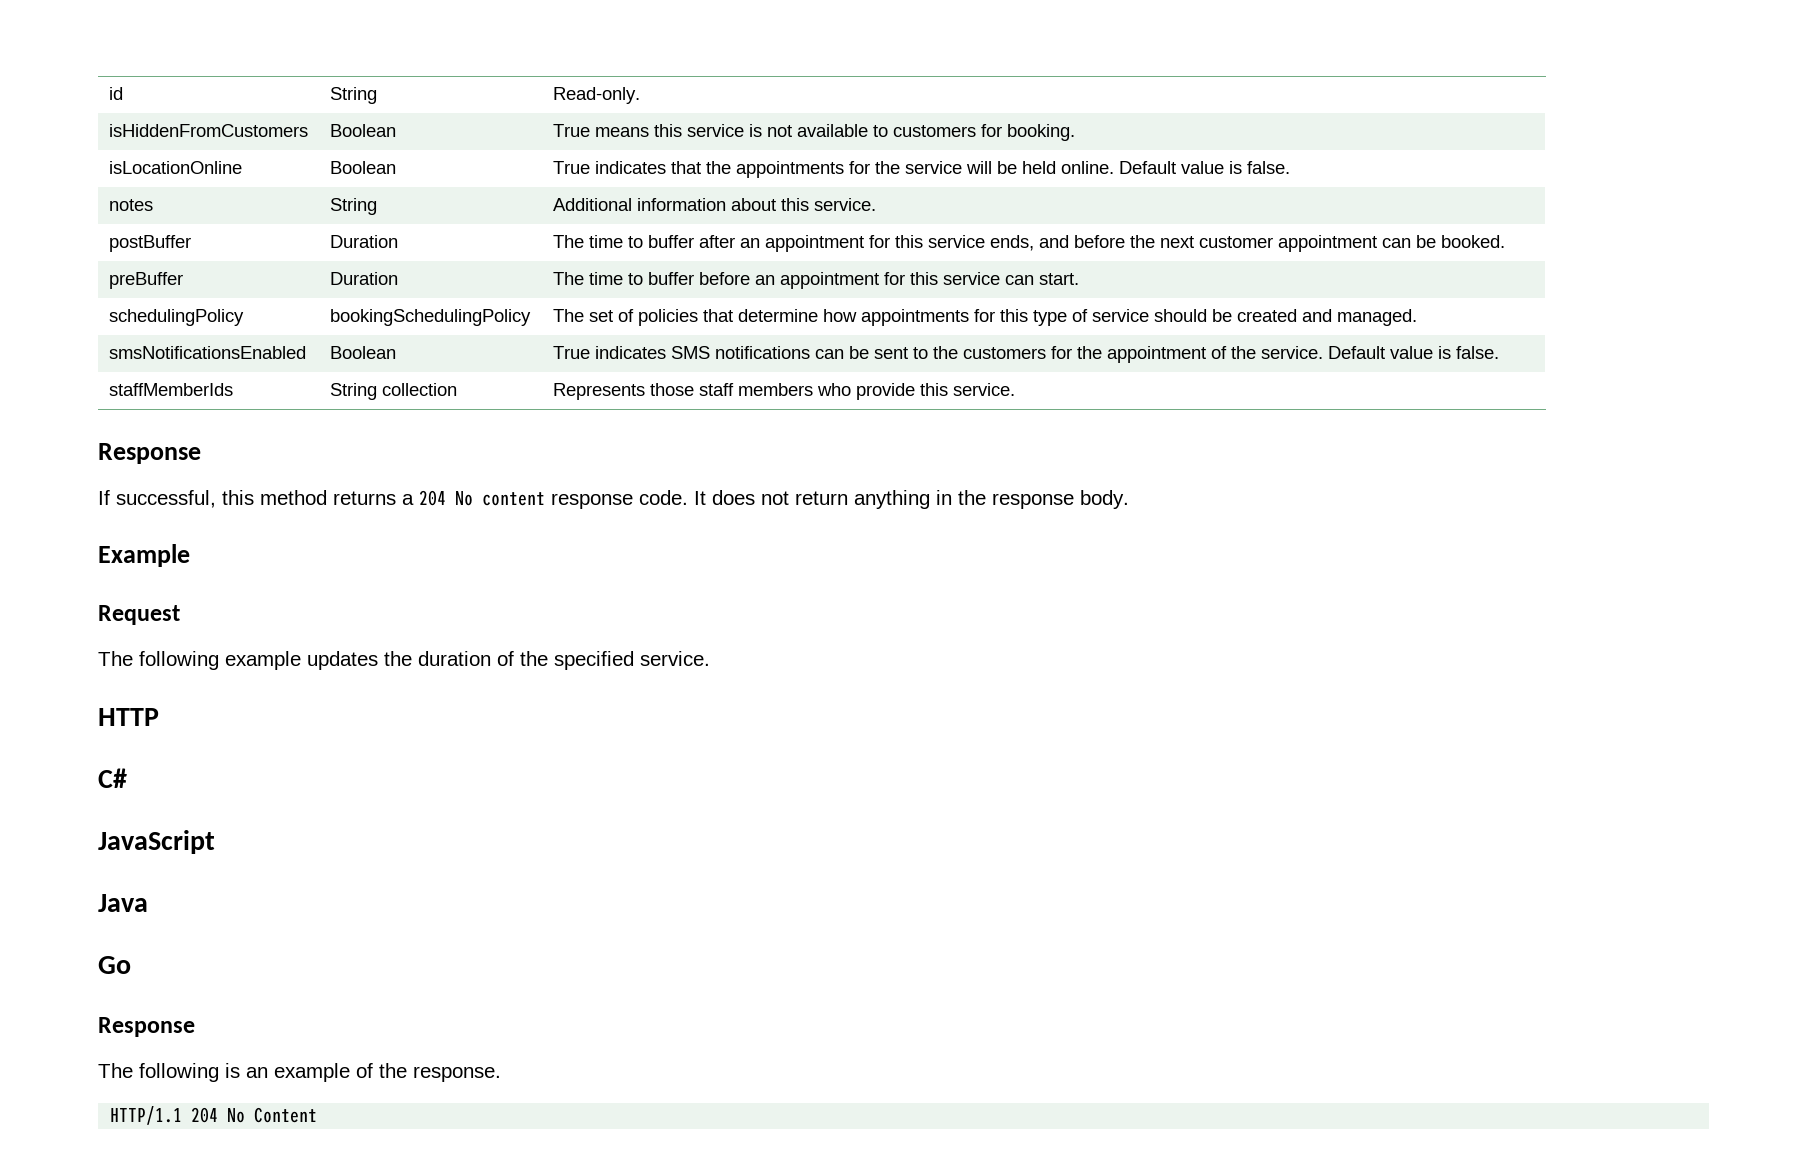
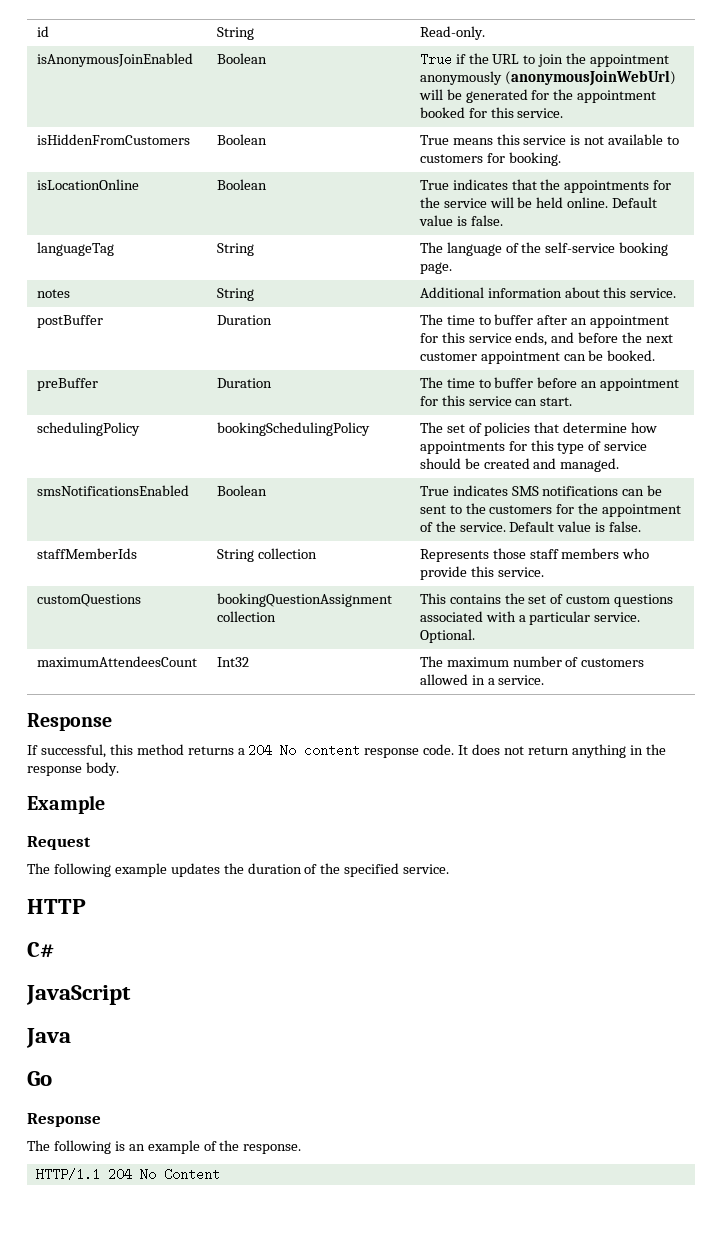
(640, 95) none -> [36,53,193,67] [216,53,267,64] [419,53,670,67] [419,70,676,86] [418,89,657,103] [419,107,564,118] // isAnonymousJoinEnabled | Boolean | True if the URL to join the appointment anonymously (anonymousJoinWebUrl) will be generated for the appointment booked for this service.
(1290, 167) none -> [36,242,114,256] [216,243,254,256] [419,242,669,256] [419,262,452,274] // languageTag | String | The language of the self-service booking page.
(1015, 389) none -> [36,594,141,607] [216,593,392,607] [216,611,276,622] [419,593,674,607] [419,611,641,625] [419,629,475,643] [36,656,197,667] [216,657,249,667] [419,656,645,667] [419,674,545,685] // customQuestions | bookingQuestionAssignment collection | This contains the set of custom questions associated with a particular service. Optional. // maximumAttendeesCount | Int32 | The maximum number of customers allowed in a service.

